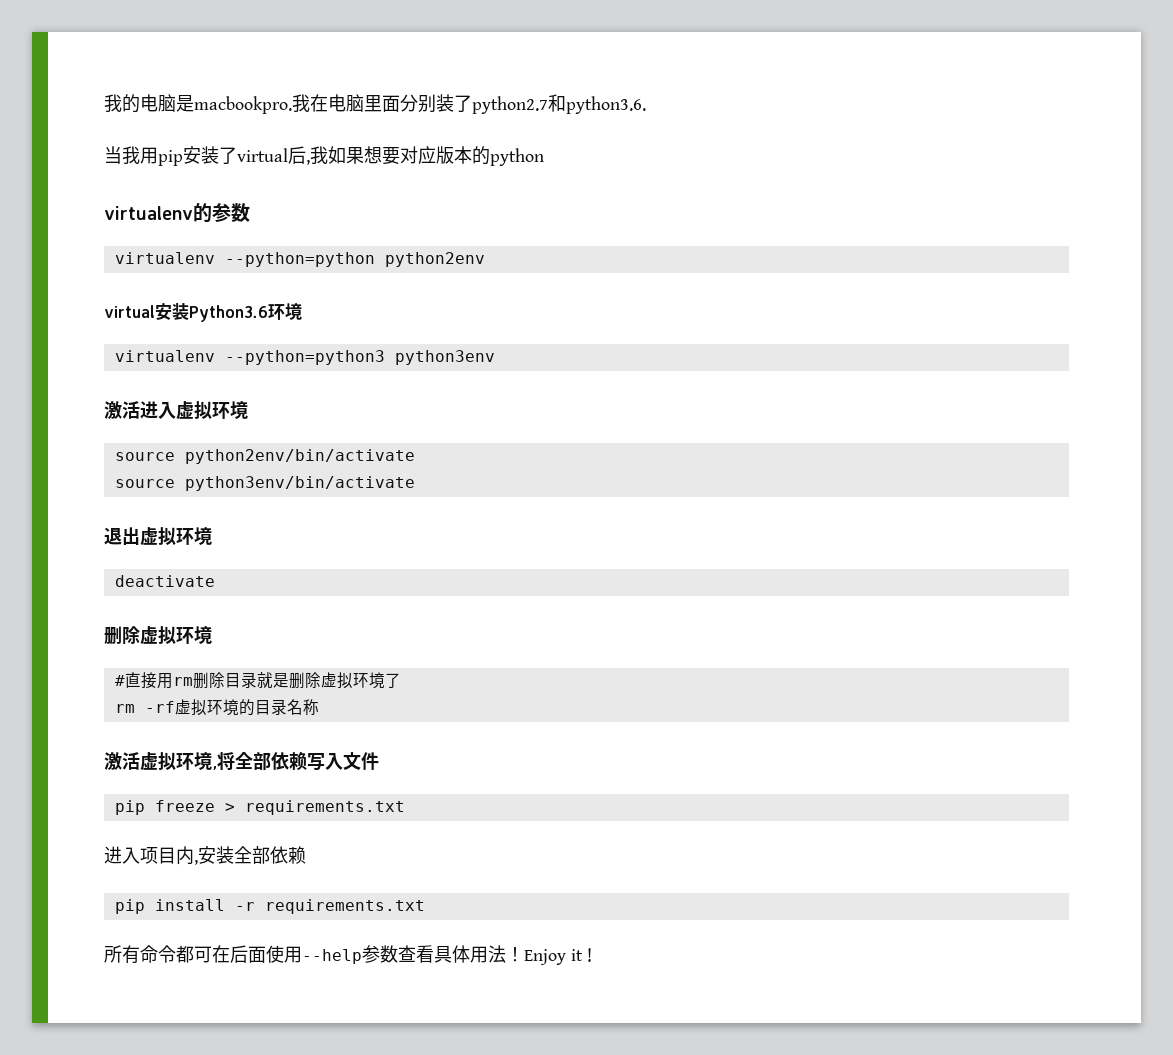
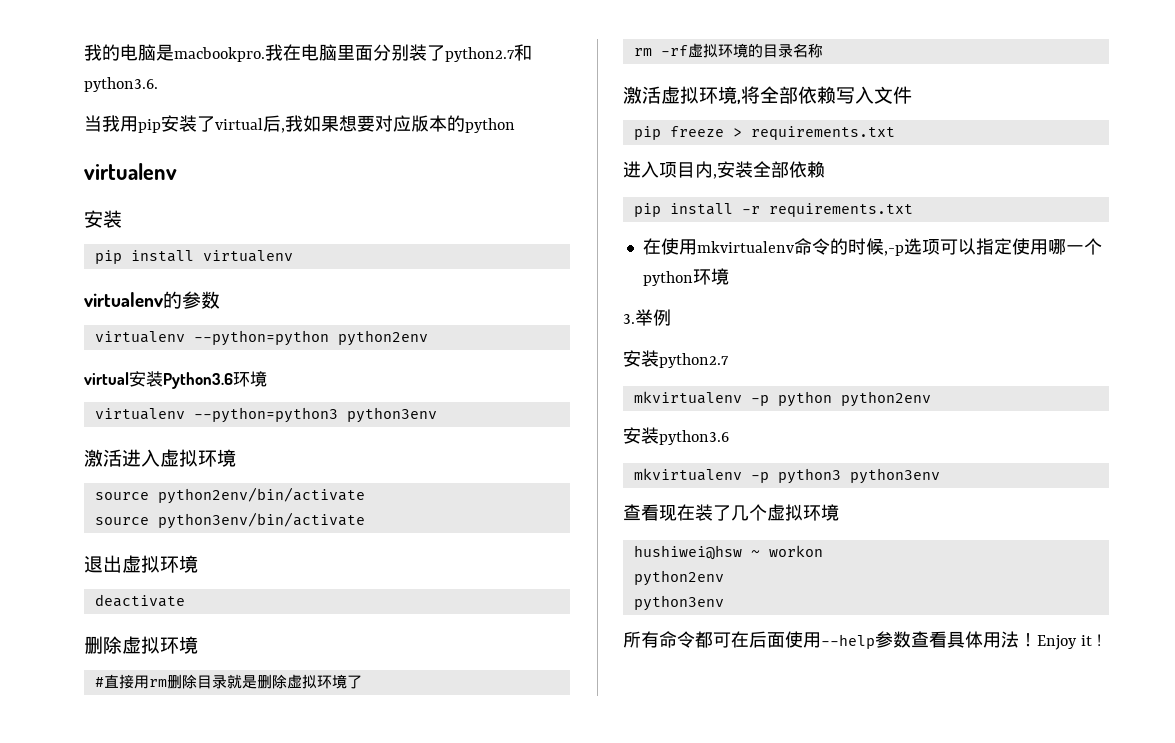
(193, 213) none -> [84,210,122,228] [94,250,293,264] [84,292,164,307] // 安装 // pip install virtualenv // virtualenv
(425, 906) none -> [642,238,1102,256] [642,268,729,286] [623,309,671,326] [623,350,729,368] [633,391,931,407] [623,427,729,445] [633,468,940,484] [623,504,839,521] [633,545,823,560] [633,570,724,586] [633,595,724,611] // 在使用mkvirtualenv命令的时候,-p选项可以指定使用哪一个python环境 // 3.举例 // 安装python2.7 // mkvirtualenv -p python python2env // 安装python3.6 // mkvirtualenv -p python3 python3env // 查看现在装了几个虚拟环境 // hushiwei@hsw ~ workon // python2env // python3env

